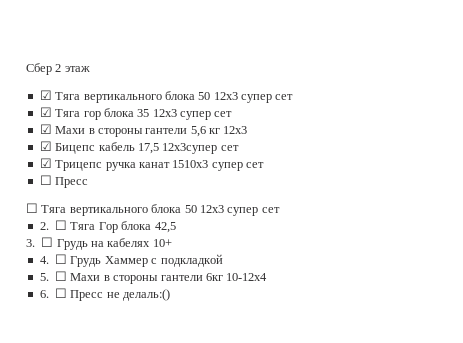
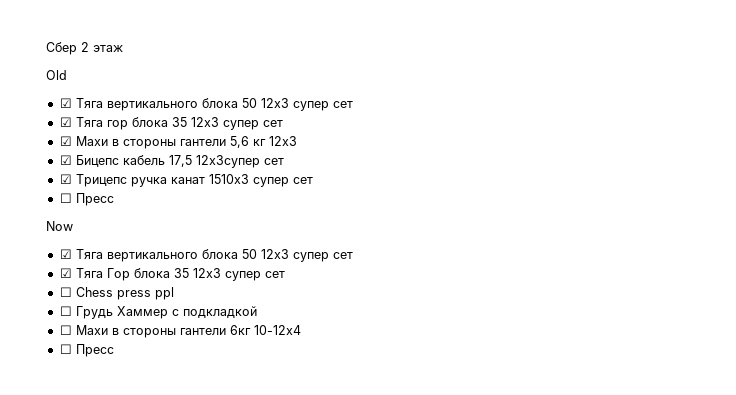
(90, 69) none -> [46,70,67,80] // Old
[26,203,280,216] [39,220,67,230] ☐ Тяга вертикального блока 50 12x3 супер сет // 2. ☐ -> [46,221,73,231] [59,249,353,262] [59,268,72,278] Now // ☑ Тяга вертикального блока 50 12x3 супер сет // ☑
[154,222,176,233] [26,237,172,250] [39,256,49,264] 42,5 // 3. ☐ Грудь на кабелях 10+ // 4. -> [173,268,285,281] [59,287,174,300] 35 12x3 супер сет // ☐ Chess press ppl //
[39,273,49,281] 5. -> (257, 312) none
[39,288,171,301] 6. ☐ Пресс не делаль:() -> [59,344,114,357] ☐ Пресс

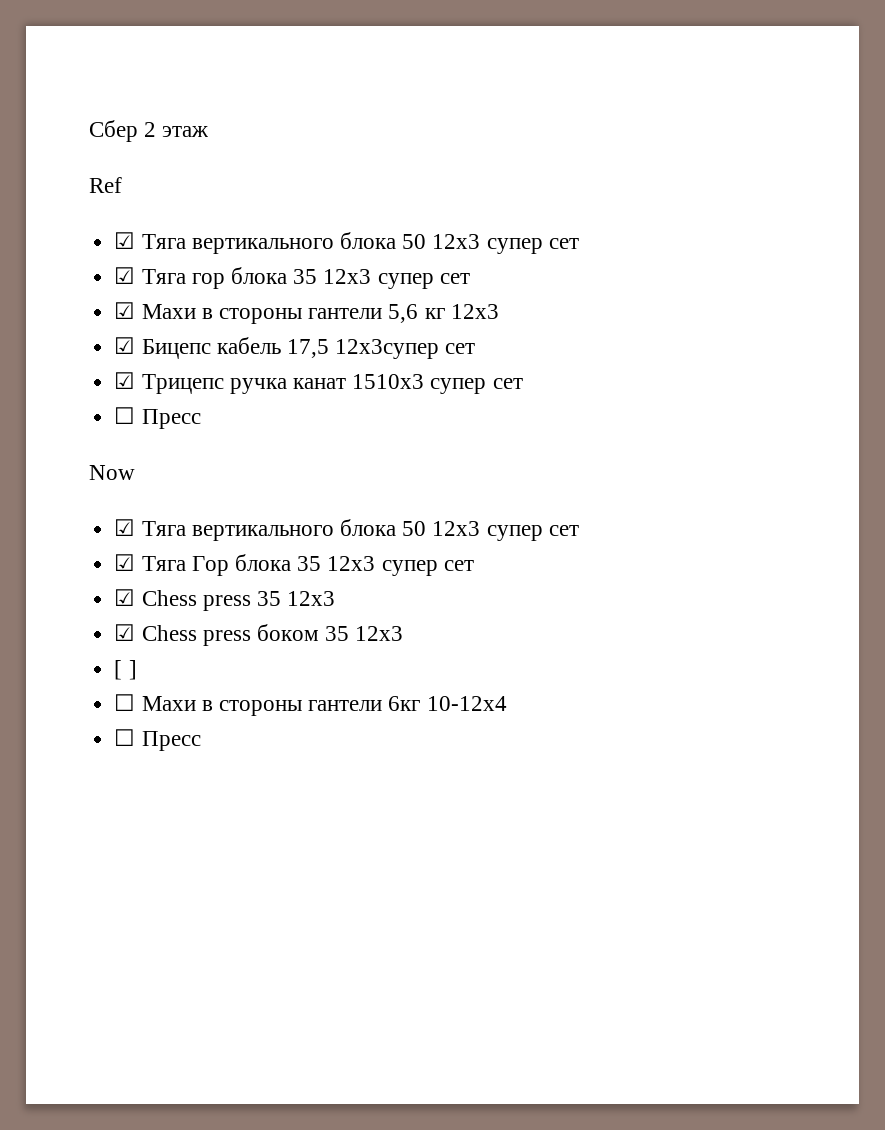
[46,70,67,80] Old -> [89,177,122,193] Ref
[59,287,174,300] [59,306,257,319] ☐ Chess press ppl // ☐ Грудь Хаммер с подкладкой -> [114,589,336,611] [114,624,404,646] [114,660,137,680] ☑ Chess press 35 12x3 // ☑ Chess press боком 35 12x3 // [ ]

